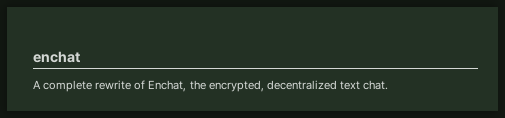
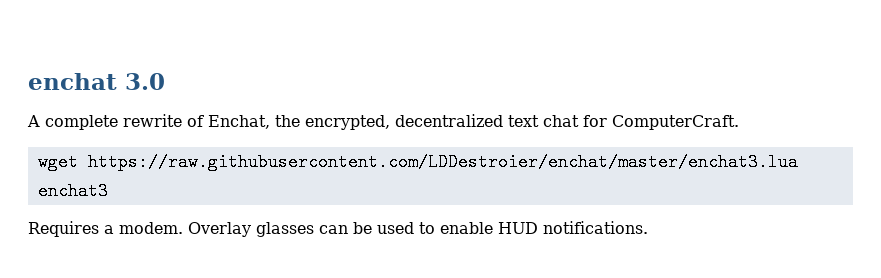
(80, 57) none -> [125,73,165,90] 3.0
[362,80,388,90] chat. -> [543,115,739,130] [37,153,798,171] [37,182,108,200] [28,221,648,237] chat for ComputerCraft. // wget https://raw.githubusercontent.com/LDDestroier/enchat/master/enchat3.lua enchat3 // Requires a modem. Overlay glasses can be used to enable HUD notifications.

